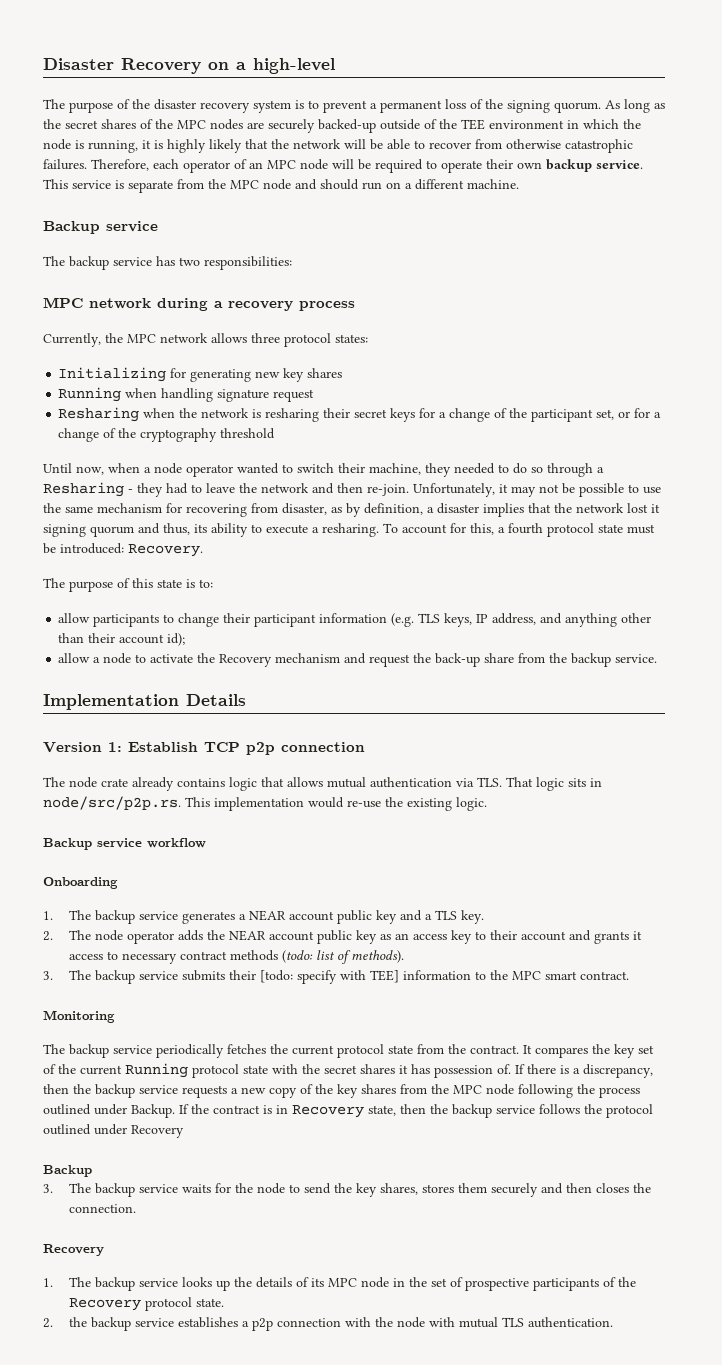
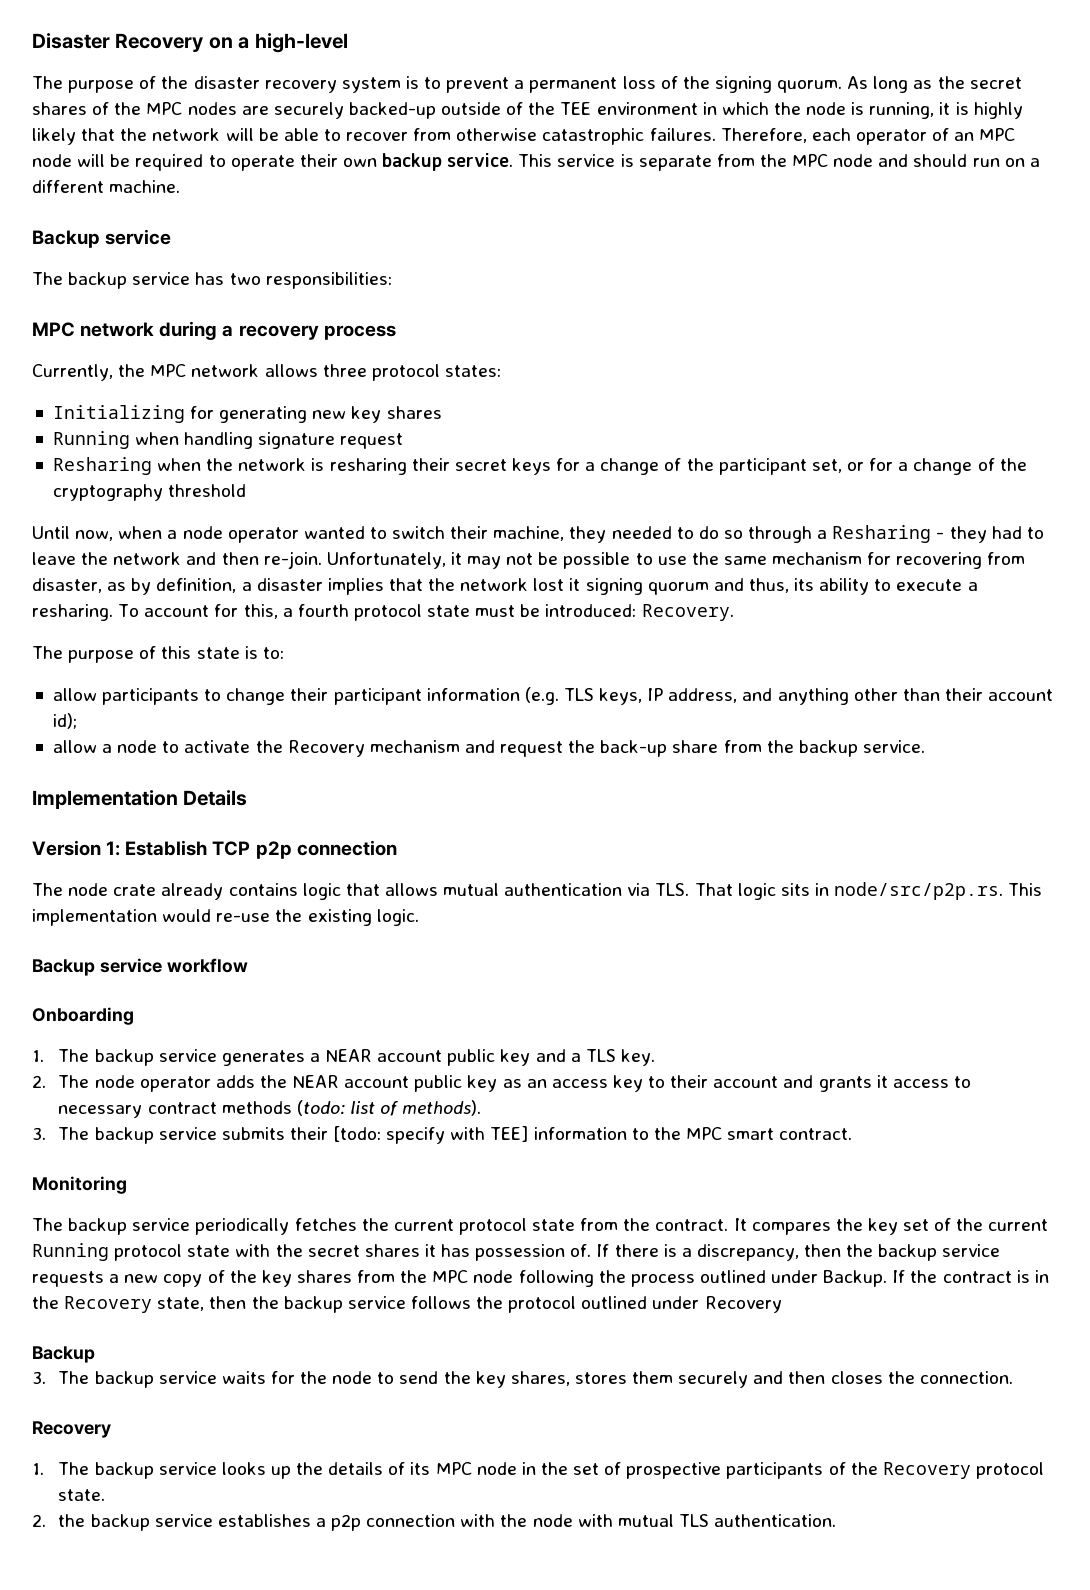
(288, 1109) none -> [32,1296,59,1309] the

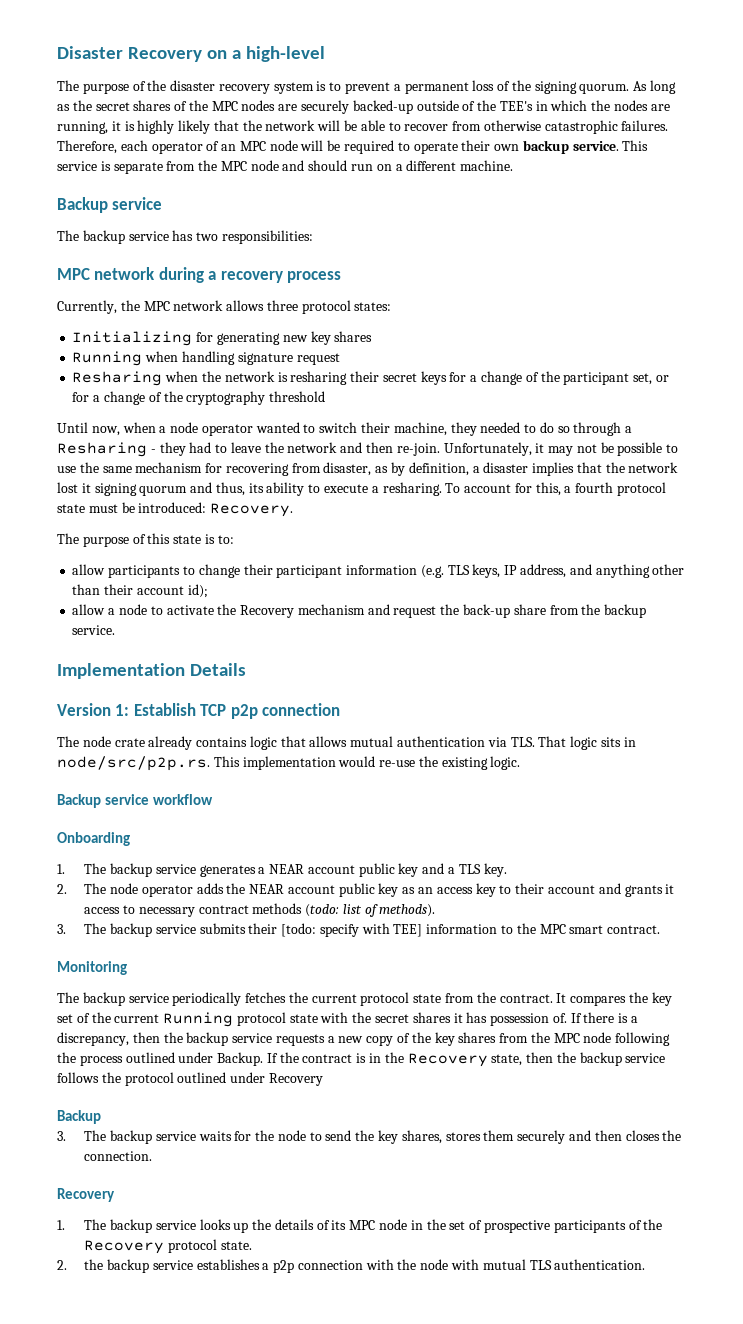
[560,102,698,115] TEE environment -> [499,101,533,111] TEE's
[806,102,865,115] node is -> [614,100,670,111] nodes are

